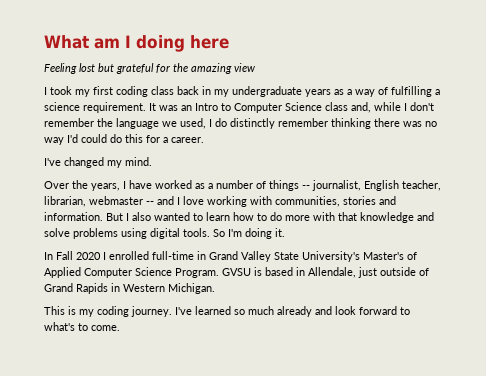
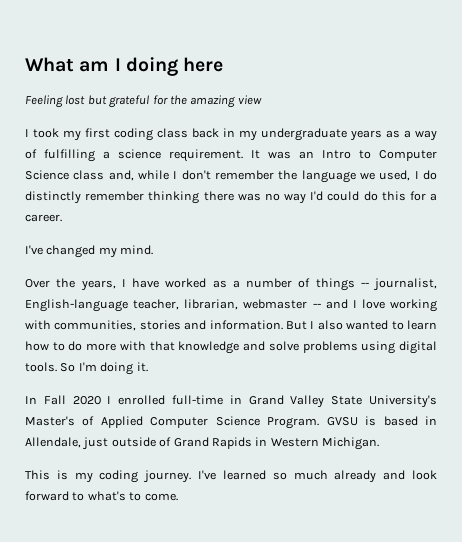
[364,180,399,191] English -> [25,299,128,312] English-language

